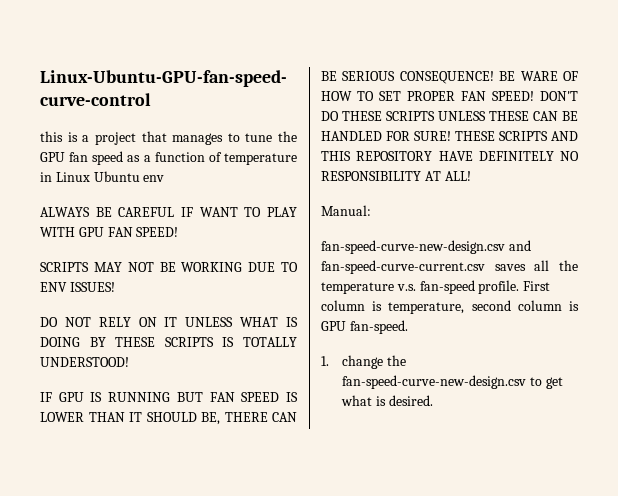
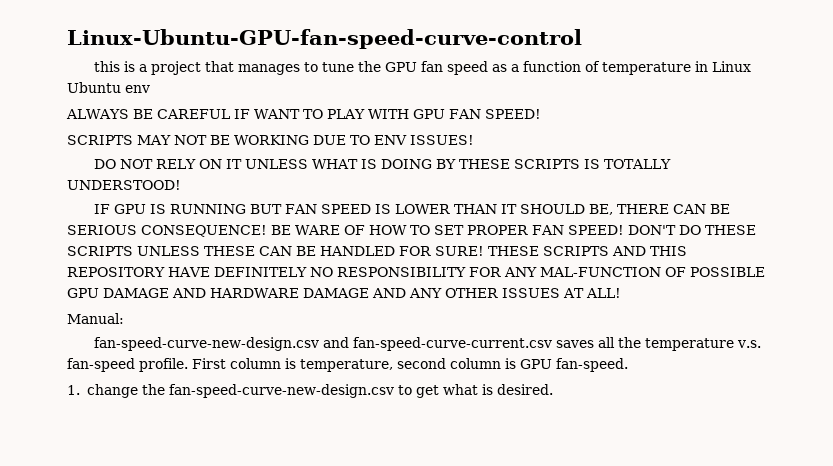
(421, 176) none -> [469,267,765,277] [67,288,560,298] FOR ANY MAL-FUNCTION OF POSSIBLE GPU DAMAGE AND HARDWARE DAMAGE AND ANY OTHER ISSUES

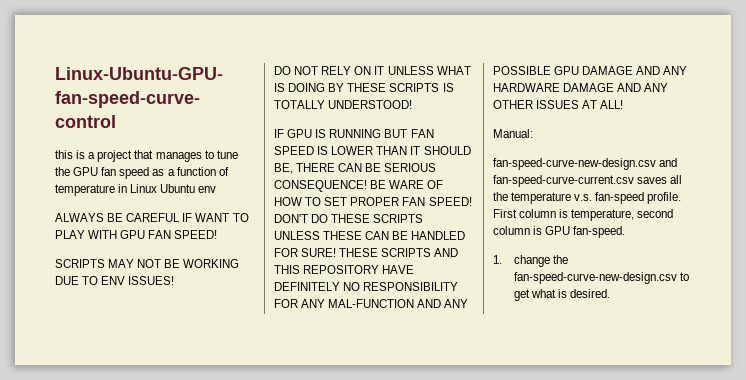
[665,267,686,277] OF -> [417,299,469,308] AND ANY
(206, 293) none -> [663,66,688,75] ANY

